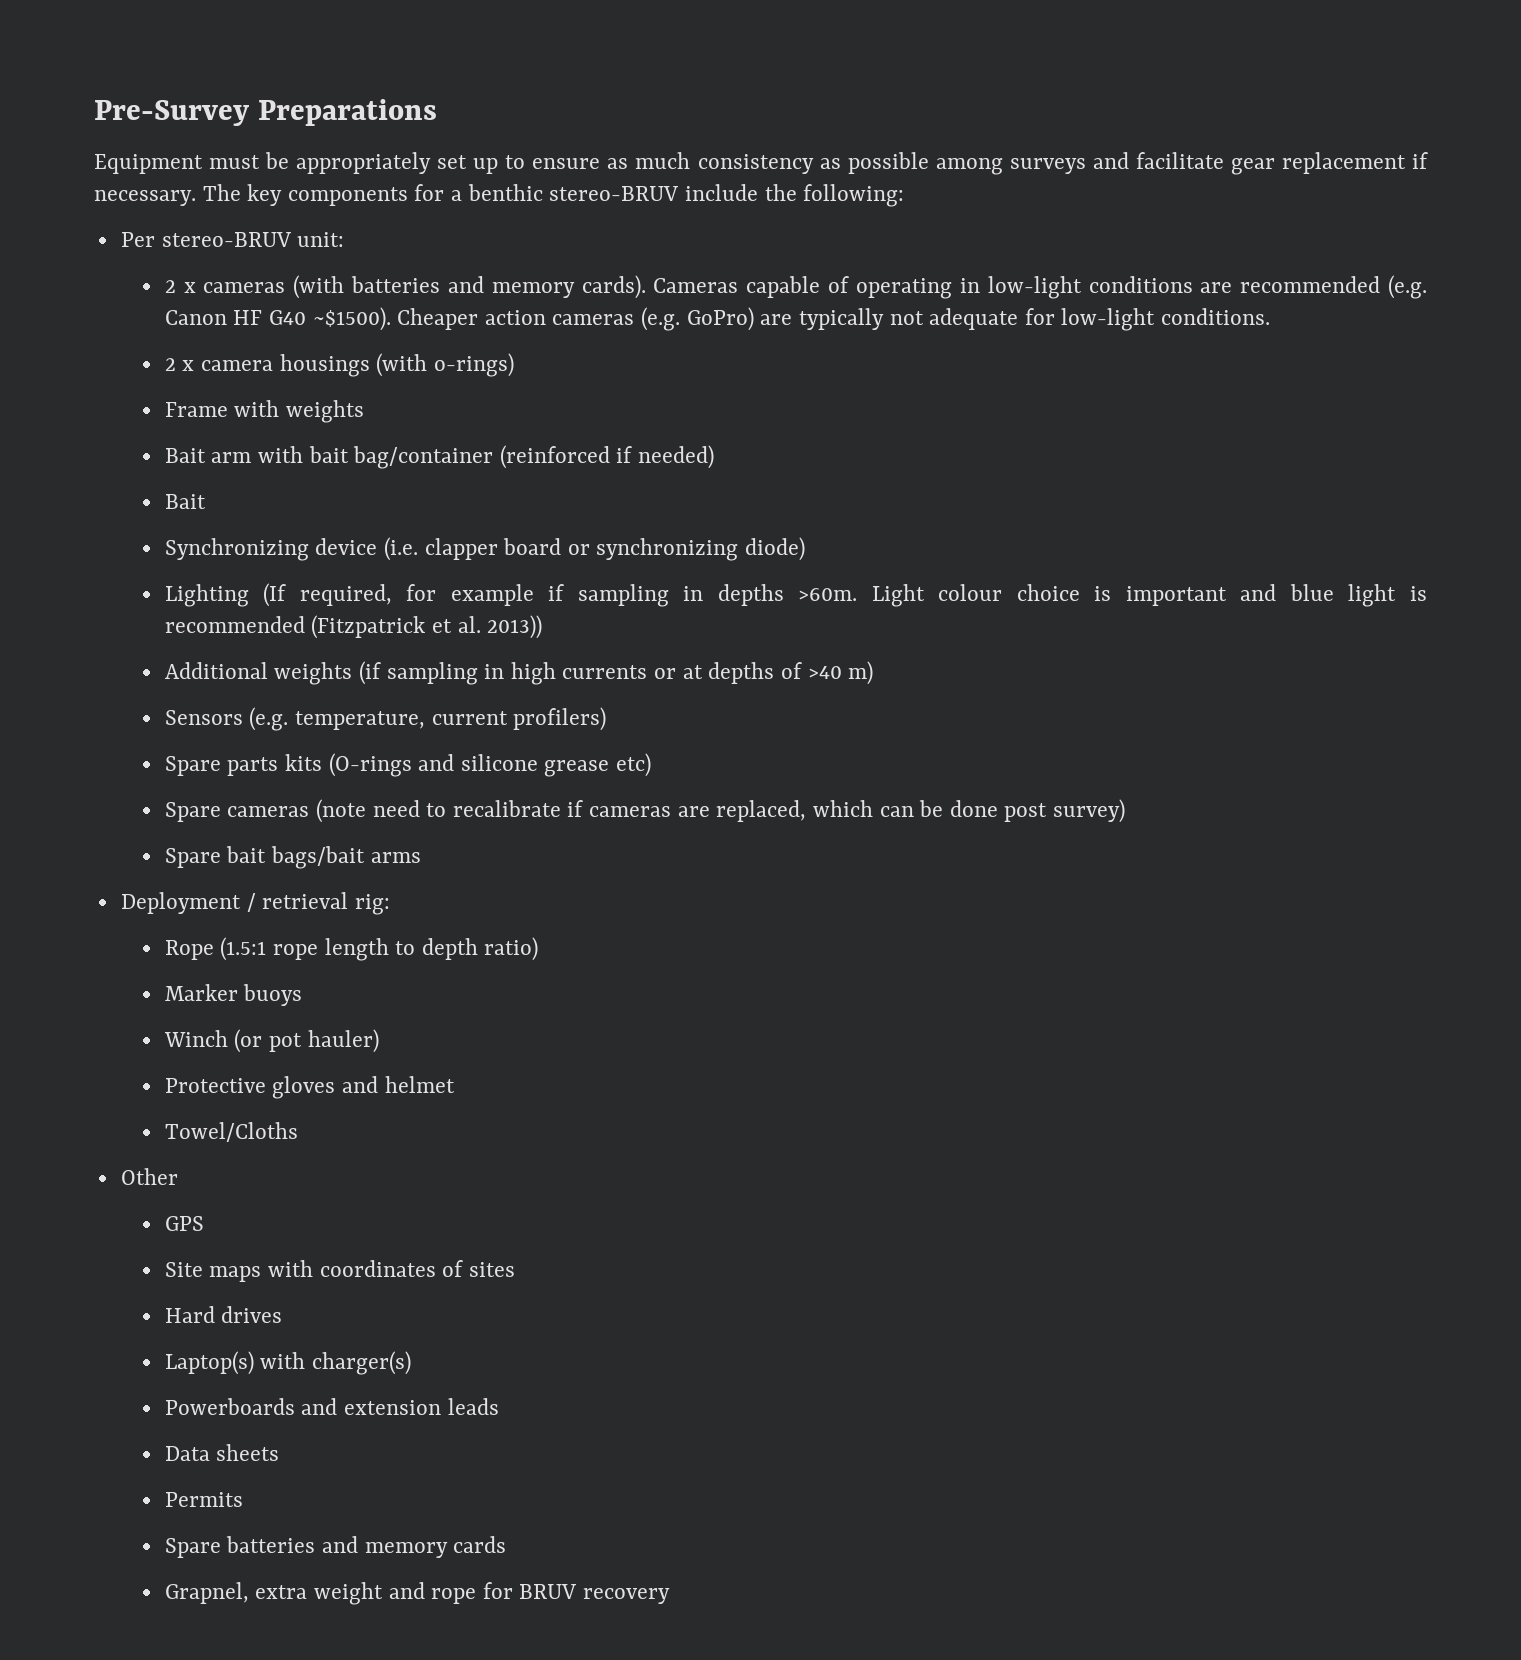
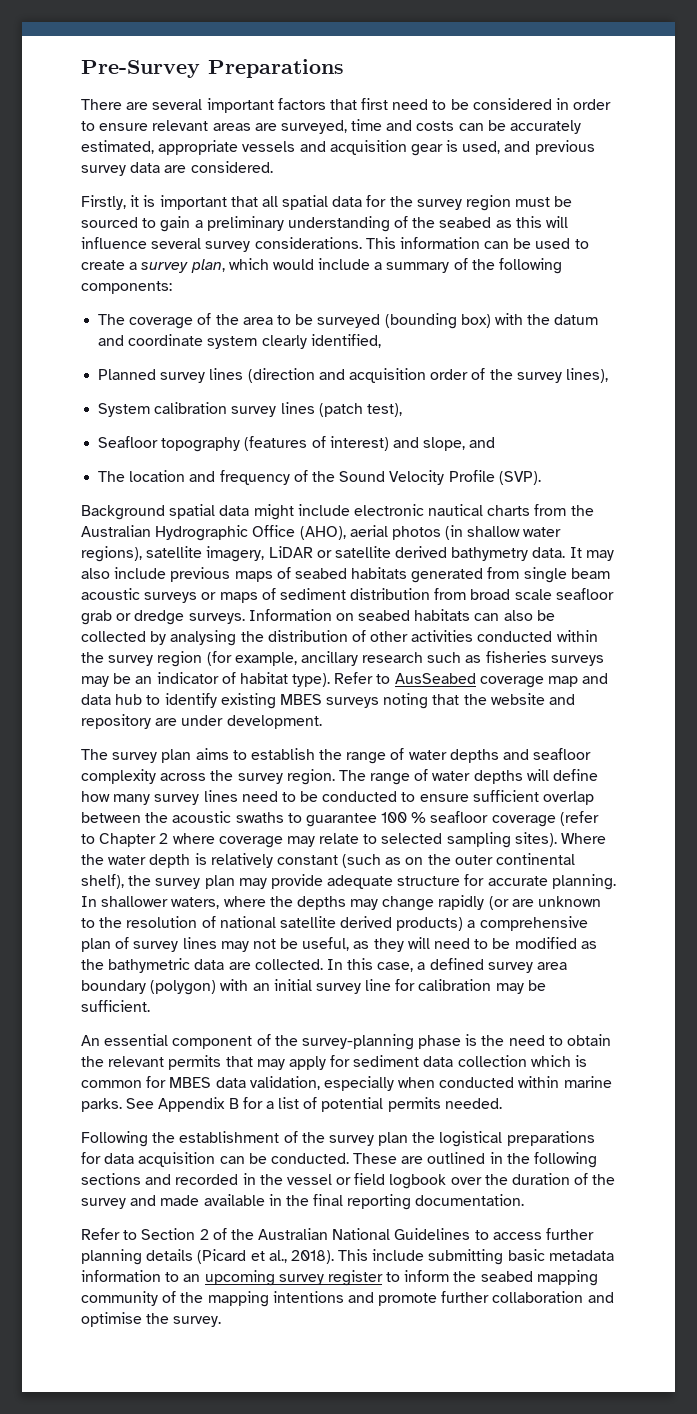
[94,152,1428,175] [94,184,905,207] [120,232,345,247] [164,275,1427,299] [164,307,1271,331] [164,353,514,377] [164,400,365,423] [164,445,715,469] [164,494,206,509] [164,537,806,561] [164,583,1428,607] [164,615,543,639] [164,661,874,685] [164,707,607,731] [164,753,652,777] [164,799,1126,823] [164,846,421,869] [120,892,390,915] [164,937,539,961] [164,984,303,1006] [163,1029,379,1053] [164,1076,455,1099] [164,1122,298,1142] [120,1168,178,1185] [164,1216,204,1231] [164,1260,515,1282] [164,1306,283,1323] [164,1351,412,1375] [164,1398,499,1415] [164,1444,280,1461] [164,1492,243,1507] [164,1536,507,1558] [164,1582,671,1605] Equipment must be appropriately set up to ensure as much consistency as possible among surveys and facilitate gear replacement if necessary. The key components for a benthic stereo-BRUV include the following: // Per stereo-BRUV unit: // 2 x cameras (with batteries and memory cards). Cameras capable of operating in low-light conditions are recommended (e.g. Canon HF G40 ~$1500). Cheaper action cameras (e.g. GoPro) are typically not adequate for low-light conditions. // 2 x camera housings (with o-rings) // Frame with weights // Bait arm with bait bag/container (reinforced if needed) // Bait // Synchronizing device (i.e. clapper board or synchronizing diode) // Lighting (If required, for example if sampling in depths >60m. Light colour choice is important and blue light is recommended (Fitzpatrick et al. 2013)) // Additional weights (if sampling in high currents or at depths of >40 m) // Sensors (e.g. temperature, current profilers) // Spare parts kits (O-rings and silicone grease etc) // Spare cameras (note need to recalibrate if cameras are replaced, which can be done post survey) // Spare bait bags/bait arms // Deployment / retrieval rig: // Rope (1.5:1 rope length to depth ratio) // Marker buoys // Winch (or pot hauler) // Protective gloves and helmet // Towel/Cloths // Other // GPS // Site maps with coordinates of sites // Hard drives // Laptop(s) with charger(s) // Powerboards and extension leads // Data sheets // Permits // Spare batteries and memory cards // Grapnel, extra weight and rope for BRUV recovery -> [81,98,612,113] [81,119,582,134] [81,140,595,156] [81,161,273,176] [81,195,573,211] [81,216,569,232] [81,237,589,252] [81,258,563,274] [81,281,172,294] [98,313,599,329] [98,334,381,349] [98,368,608,383] [98,402,402,417] [98,436,496,452] [98,470,541,485] [81,504,594,520] [81,525,562,541] [81,546,614,562] [81,567,610,583] [81,588,614,603] [81,609,555,625] [81,630,598,646] [81,651,604,667] [81,672,609,688] [81,693,576,709] [81,714,322,729] [81,748,592,764] [81,769,599,785] [81,790,595,805] [81,811,599,827] [81,832,607,848] [81,853,576,868] [81,874,616,890] [81,895,602,911] [81,916,588,931] [81,937,597,952] [81,958,568,973] [81,979,546,995] [81,1000,150,1012] [81,1034,612,1050] [81,1055,588,1070] [81,1076,612,1091] [81,1097,502,1112] [81,1131,595,1147] [81,1152,598,1168] [81,1173,616,1189] [81,1194,525,1210] [81,1228,595,1240] [81,1249,614,1265] [81,1270,598,1286] [81,1291,614,1307] [81,1312,222,1327] There are several important factors that first need to be considered in order to ensure relevant areas are surveyed, time and costs can be accurately estimated, appropriate vessels and acquisition gear is used, and previous survey data are considered. // Firstly, it is important that all spatial data for the survey region must be sourced to gain a preliminary understanding of the seabed as this will influence several survey considerations. This information can be used to create a survey plan, which would include a summary of the following components: // The coverage of the area to be surveyed (bounding box) with the datum and coordinate system clearly identified, // Planned survey lines (direction and acquisition order of the survey lines), // System calibration survey lines (patch test), // Seafloor topography (features of interest) and slope, and // The location and frequency of the Sound Velocity Profile (SVP). // Background spatial data might include electronic nautical charts from the Australian Hydrographic Office (AHO), aerial photos (in shallow water regions), satellite imagery, LiDAR or satellite derived bathymetry data. It may also include previous maps of seabed habitats generated from single beam acoustic surveys or maps of sediment distribution from broad scale seafloor grab or dredge surveys. Information on seabed habitats can also be collected by analysing the distribution of other activities conducted within the survey region (for example, ancillary research such as fisheries surveys may be an indicator of habitat type). Refer to AusSeabed coverage map and data hub to identify existing MBES surveys noting that the website and repository are under development. // The survey plan aims to establish the range of water depths and seafloor complexity across the survey region. The range of water depths will define how many survey lines need to be conducted to ensure sufficient overlap between the acoustic swaths to guarantee 100 % seafloor coverage (refer to Chapter 2 where coverage may relate to selected sampling sites). Where the water depth is relatively constant (such as on the outer continental shelf), the survey plan may provide adequate structure for accurate planning. In shallower waters, where the depths may change rapidly (or are unknown to the resolution of national satellite derived products) a comprehensive plan of survey lines may not be useful, as they will need to be modified as the bathymetric data are collected. In this case, a defined survey area boundary (polygon) with an initial survey line for calibration may be sufficient. // An essential component of the survey-planning phase is the need to obtain the relevant permits that may apply for sediment data collection which is common for MBES data validation, especially when conducted within marine parks. See Appendix B for a list of potential permits needed. // Following the establishment of the survey plan the logistical preparations for data acquisition can be conducted. These are outlined in the following sections and recorded in the vessel or field logbook over the duration of the survey and made available in the final reporting documentation. // Refer to Section 2 of the Australian National Guidelines to access further planning details (Picard et al., 2018). This include submitting basic metadata information to an upcoming survey register to inform the seabed mapping community of the mapping intentions and promote further collaboration and optimise the survey.

